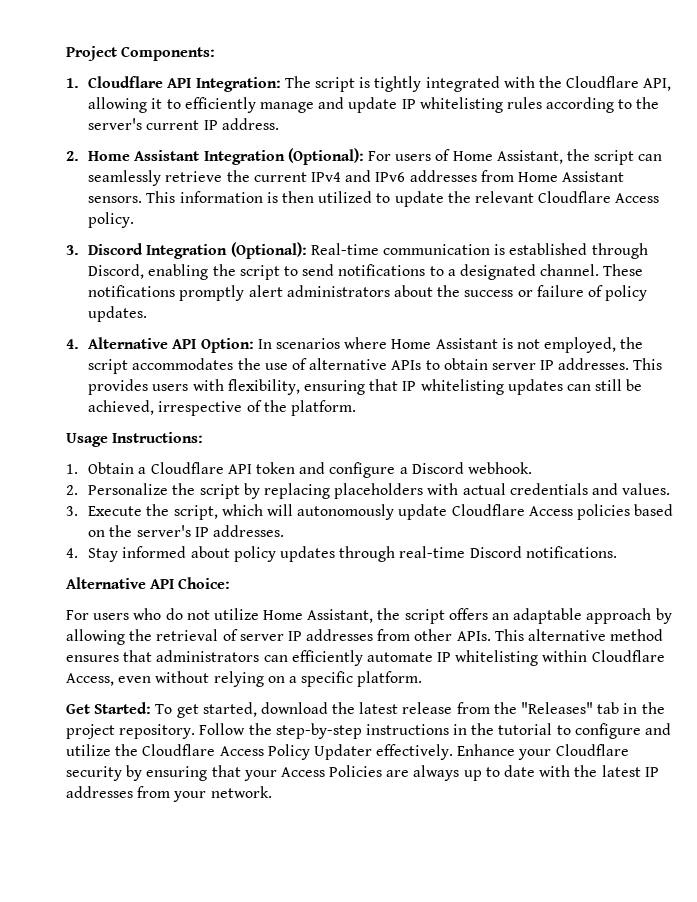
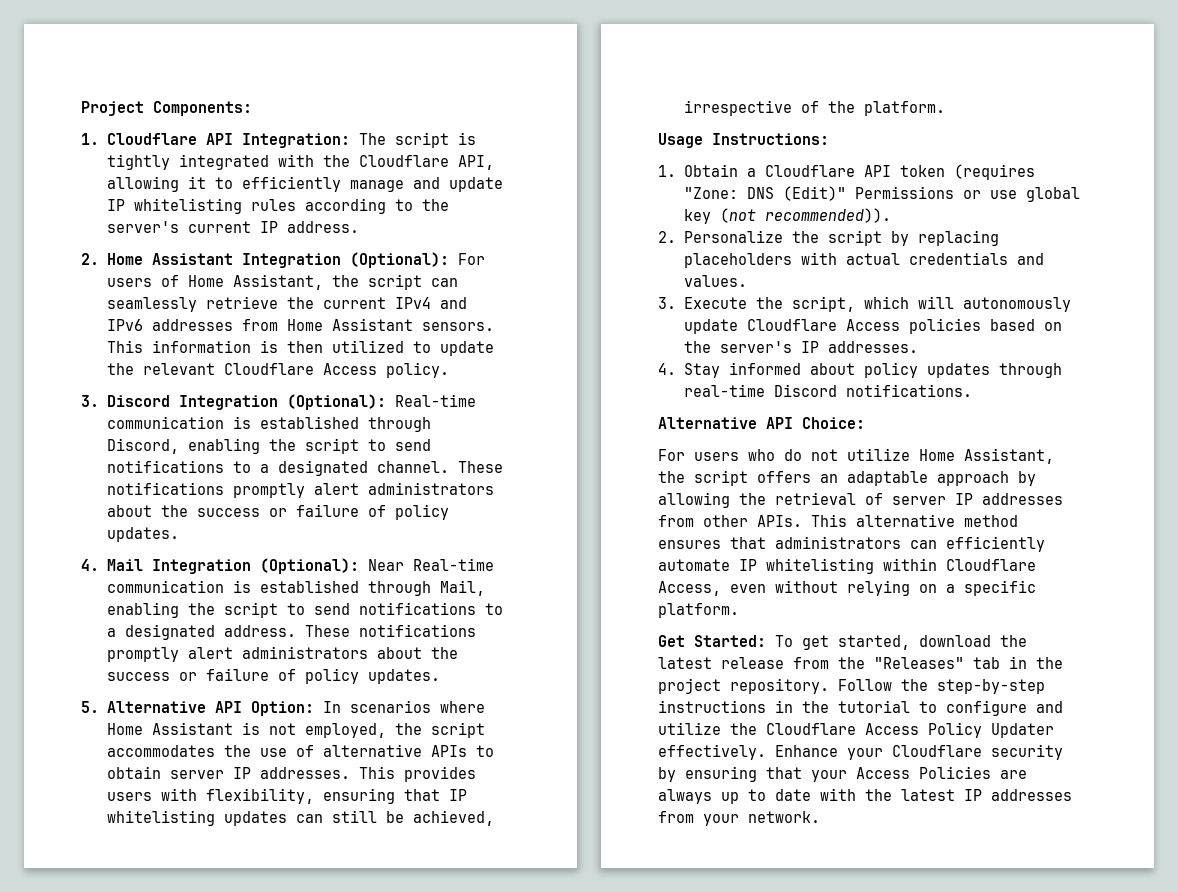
(79, 344) none -> [106,558,494,574] [106,580,485,596] [106,602,503,618] [106,624,476,640] [106,646,458,662] [106,668,440,684] [81,701,99,713] Mail Integration (Optional): Near Real-time communication is established through Mail, enabling the script to send notifications to a designated address. These notifications promptly alert administrators about the success or failure of policy updates. // 5.
[299,462,532,478] and configure a Discord webhook. -> [953,164,1035,180] [683,186,1080,202] [683,208,891,224] (requires "Zone: DNS (Edit)" Permissions or use global key (not recommended)).

